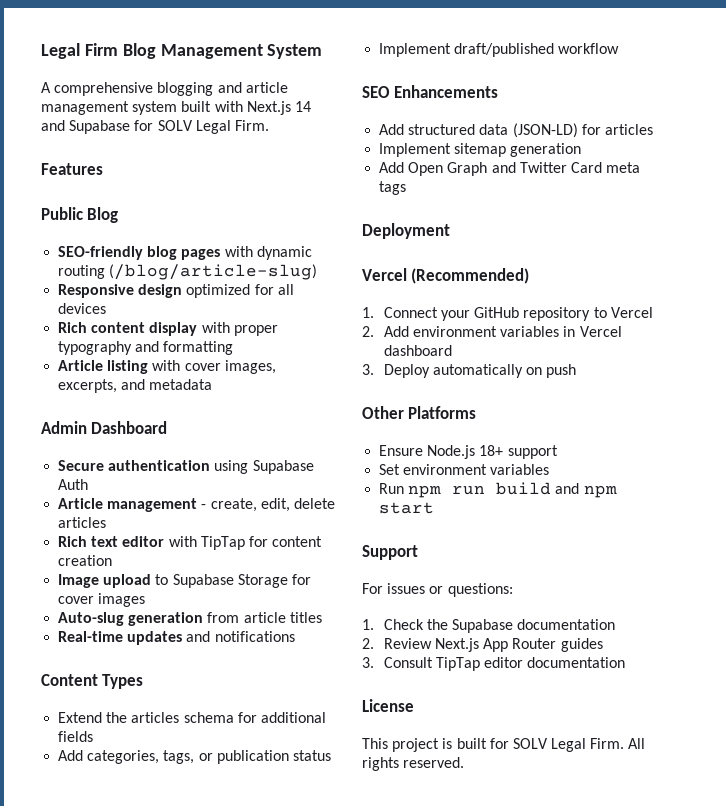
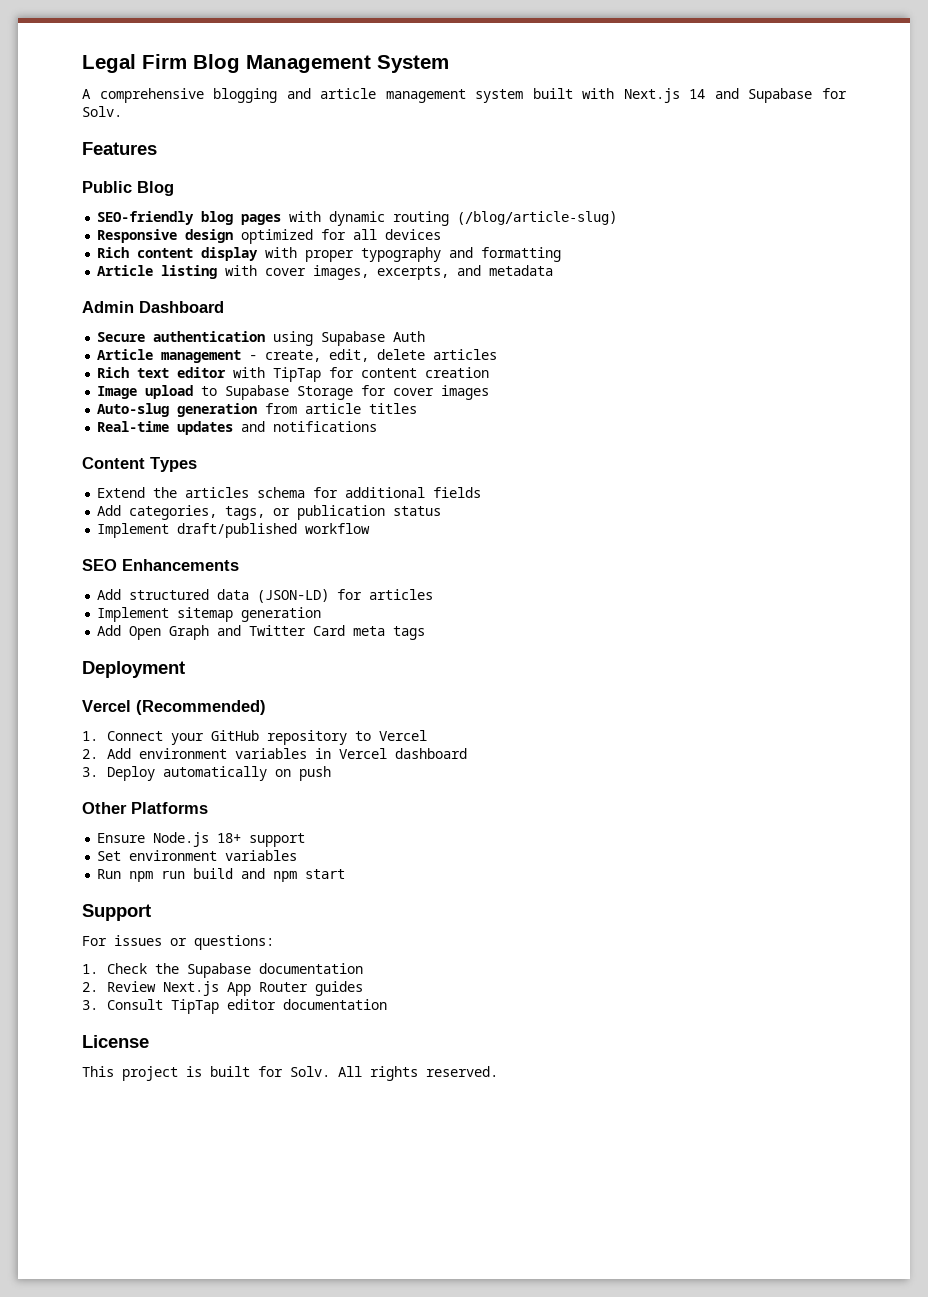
[157,120,269,134] SOLV Legal Firm. -> [82,106,122,117] Solv.
[512,738,625,752] SOLV Legal Firm. -> [290,1066,330,1077] Solv.

